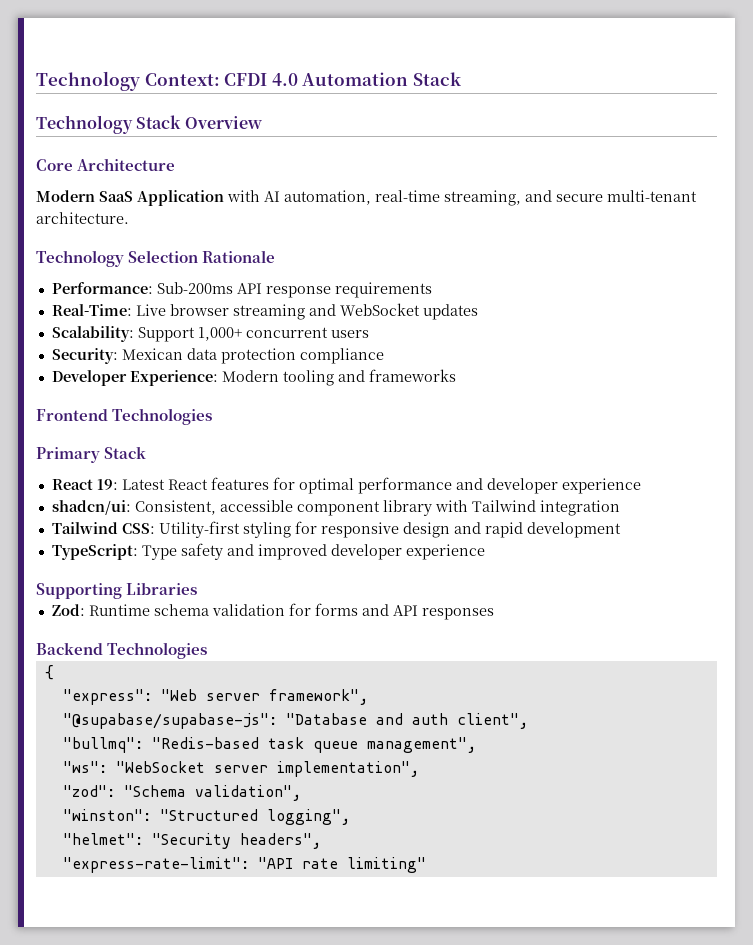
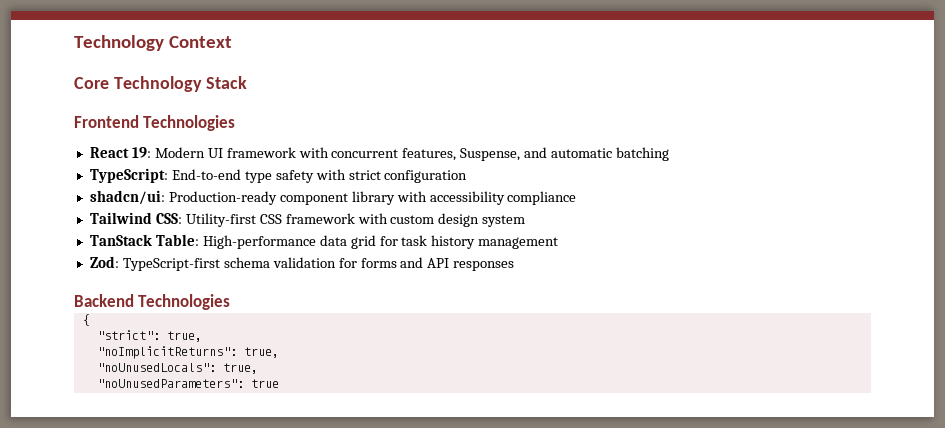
[36,71,461,91] [36,115,262,134] [36,158,176,171] [36,190,697,206] [36,212,129,224] [36,250,276,267] [51,282,432,298] [51,303,478,320] [51,326,369,342] [51,348,384,364] [51,369,456,386] Technology Context: CFDI 4.0 Automation Stack // Technology Stack Overview // Core Architecture // Modern SaaS Application with AI automation, real-time streaming, and secure multi-tenant architecture. // Technology Selection Rationale // Performance: Sub-200ms API response requirements // Real-Time: Live browser streaming and WebSocket updates // Scalability: Support 1,000+ concurrent users // Security: Mexican data protection compliance // Developer Experience: Modern tooling and frameworks -> [74,35,233,51] [74,76,248,92] Technology Context // Core Technology Stack
[36,446,147,463] // Primary Stack -> (236, 123) none
[121,477,641,494] Latest React features for optimal performance and developer experience -> [154,147,670,161] [89,168,468,183] Modern UI framework with concurrent features, Suspense, and automatic batching // TypeScript: End-to-end type safety with strict configuration
[134,500,293,515] Consistent, accessible -> [168,191,277,205] Production-ready
[471,500,620,516] Tailwind integration -> [429,191,577,205] accessibility compliance
[242,521,621,538] [51,543,485,560] [36,583,198,599] styling for responsive design and rapid development // TypeScript: Type safety and improved developer experience // Supporting Libraries -> [259,213,526,227] [89,234,559,249] CSS framework with custom design system // TanStack Table: High-performance data grid for task history management
[88,604,150,616] Runtime -> [122,258,220,271] TypeScript-first
[62,689,368,705] [62,713,528,729] [62,737,476,753] [62,761,419,777] [62,785,301,801] [62,809,350,825] [62,833,321,849] [62,857,426,873] "express": "Web server framework", // "@supabase/supabase-js": "Database and auth client", // "bullmq": "Redis-based task queue management", // "ws": "WebSocket server implementation", // "zod": "Schema validation", // "winston": "Structured logging", // "helmet": "Security headers", // "express-rate-limit": "API rate limiting" -> [96,330,202,342] [96,346,279,359] [96,363,258,374] [96,379,279,388] "strict": true, // "noImplicitReturns": true, // "noUnusedLocals": true, // "noUnusedParameters": true

